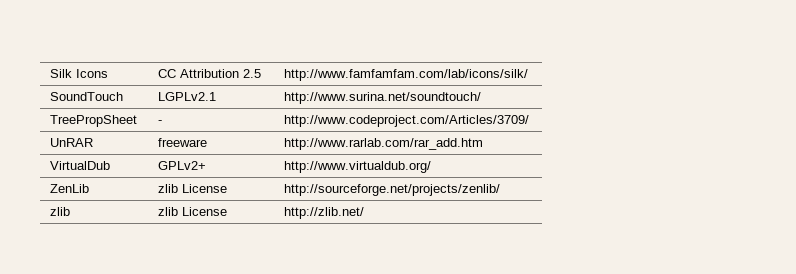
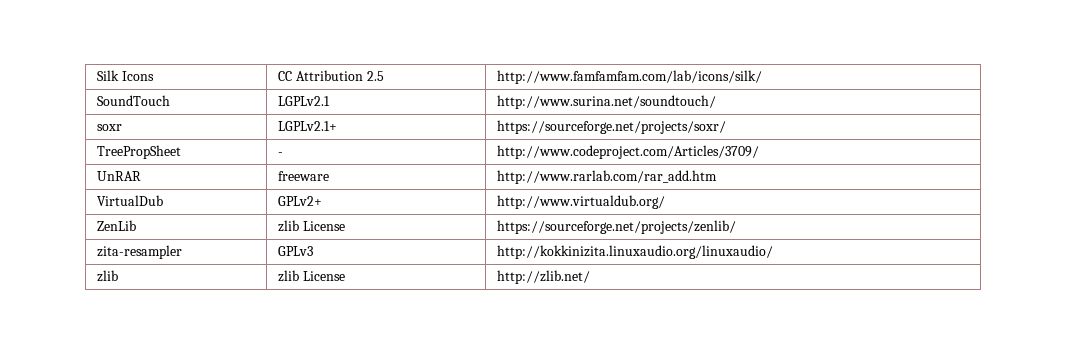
(482, 98) none -> [97,124,123,131] [278,121,338,131] [497,120,727,134] // soxr | LGPLv2.1+ | https://sourceforge.net/projects/soxr/
[284,184,501,196] http://sourceforge.net/projects/zenlib/ -> [497,220,737,234] [97,245,183,259] [278,246,314,256] [497,245,774,259] https://sourceforge.net/projects/zenlib/ // zita-resampler | GPLv3 | http://kokkinizita.linuxaudio.org/linuxaudio/

